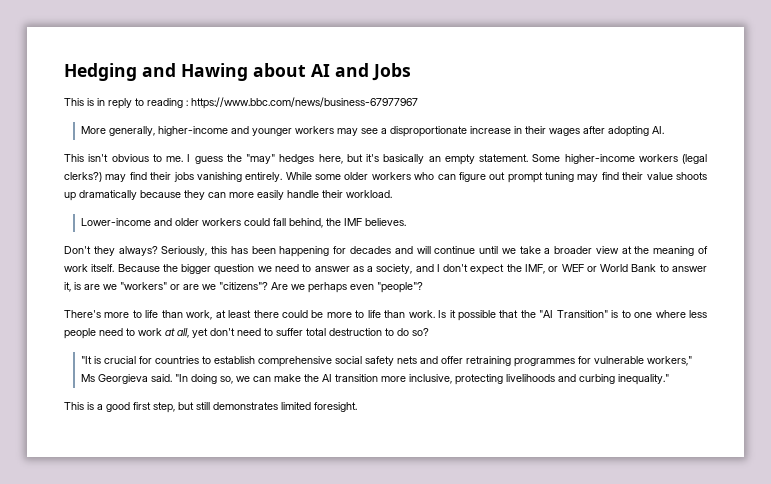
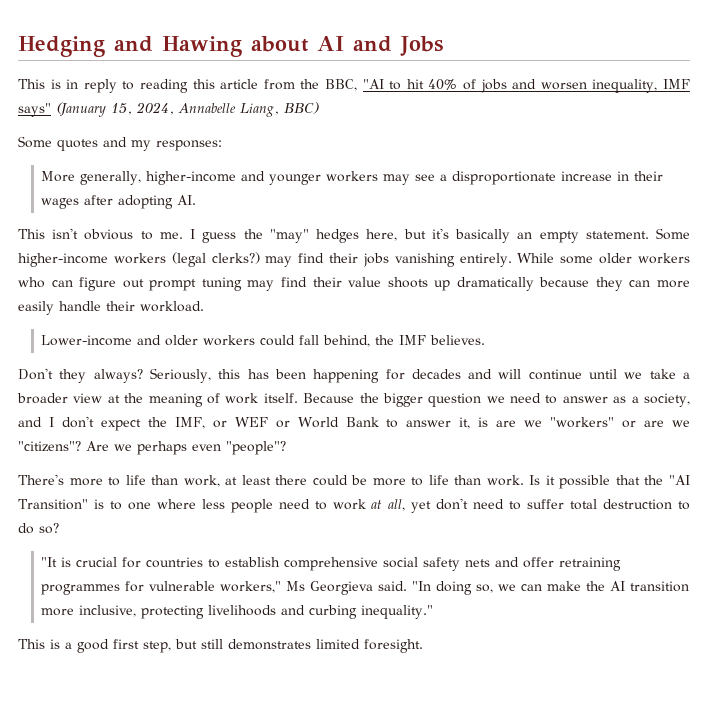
[186,97,418,109] : https://www.bbc.com/news/business-67977967 -> [192,79,690,93] [18,102,319,117] [18,136,222,151] this article from the BBC, "AI to hit 40% of jobs and worsen inequality, IMF says" (January 15, 2024, Annabelle Liang, BBC) // Some quotes and my responses:

